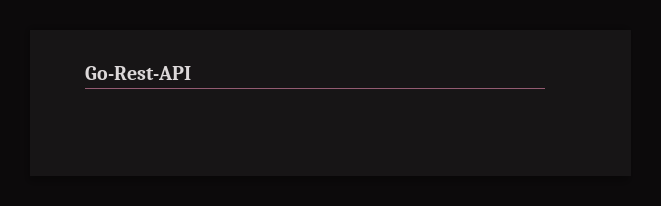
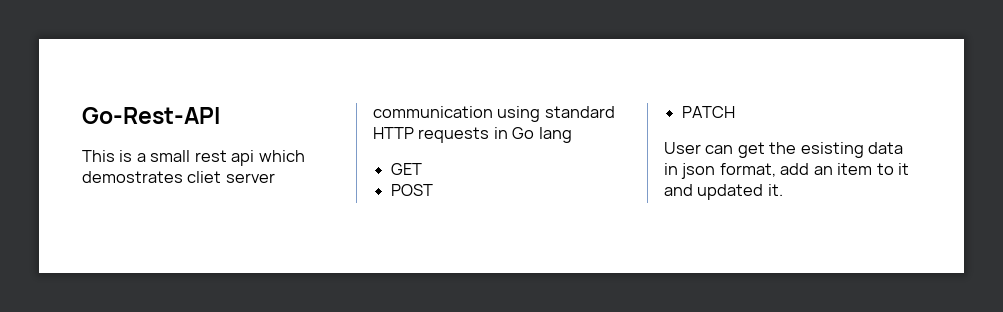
(191, 73) none -> [82,150,305,166] [82,171,275,183] [373,106,615,122] [373,127,572,143] [391,163,423,175] [391,184,434,196] [682,106,736,118] [664,142,904,158] [664,163,910,179] [664,184,783,200] // This is a small rest api which demostrates cliet server communication using standard HTTP requests in Go lang // GET // POST // PATCH // User can get the esisting data in json format, add an item to it and updated it.

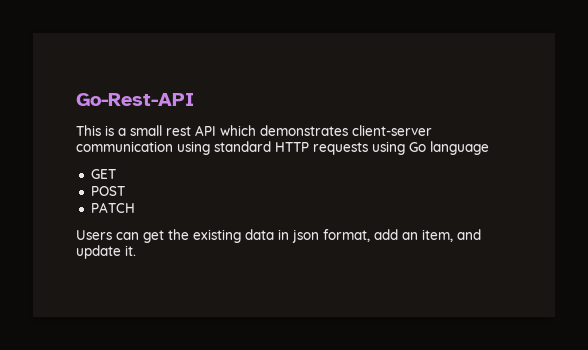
[231,150,305,166] [82,171,275,183] api which demostrates cliet server -> [195,125,432,136] API which demonstrates client-server
[493,127,572,143] in Go lang -> [372,141,489,155] using Go language
[664,142,701,154] User -> [76,230,112,240] Users
[800,142,864,158] esisting -> [193,229,241,243] existing
[837,163,910,175] [664,184,764,200] item to it and updated -> [422,229,481,242] [76,245,121,259] item, and update

